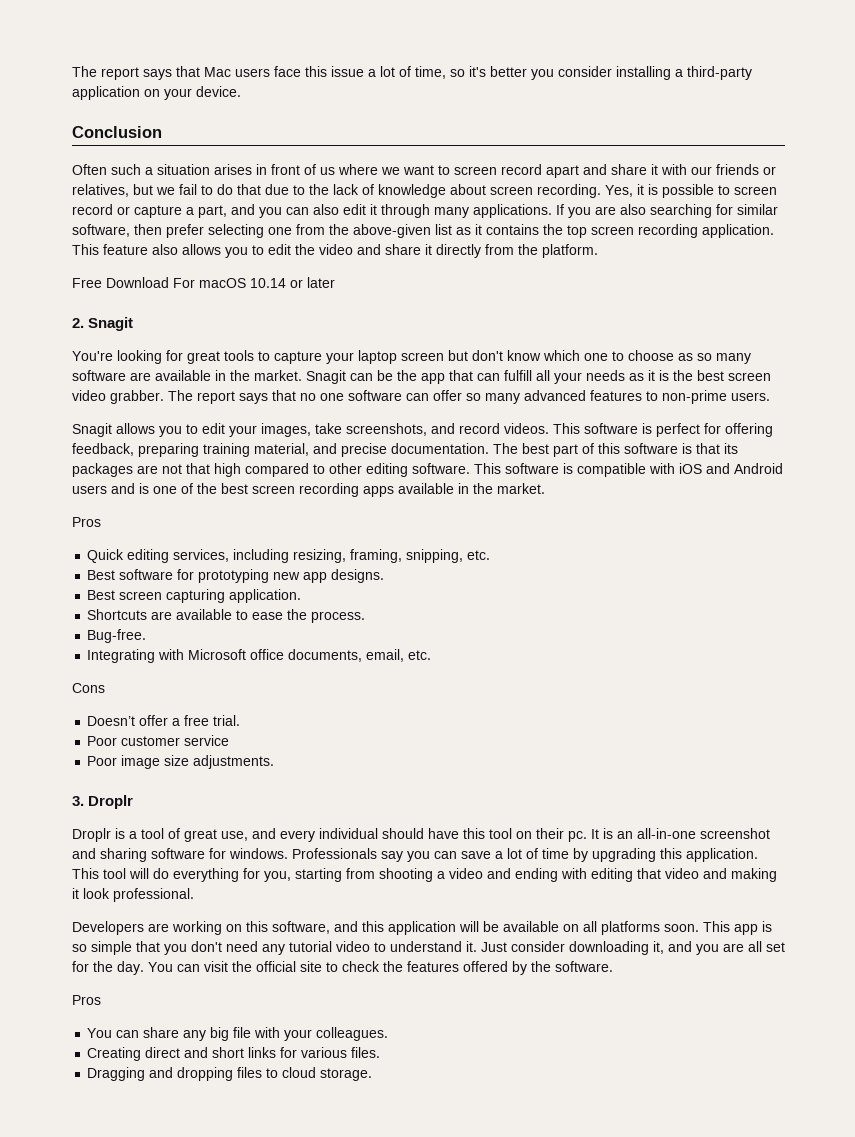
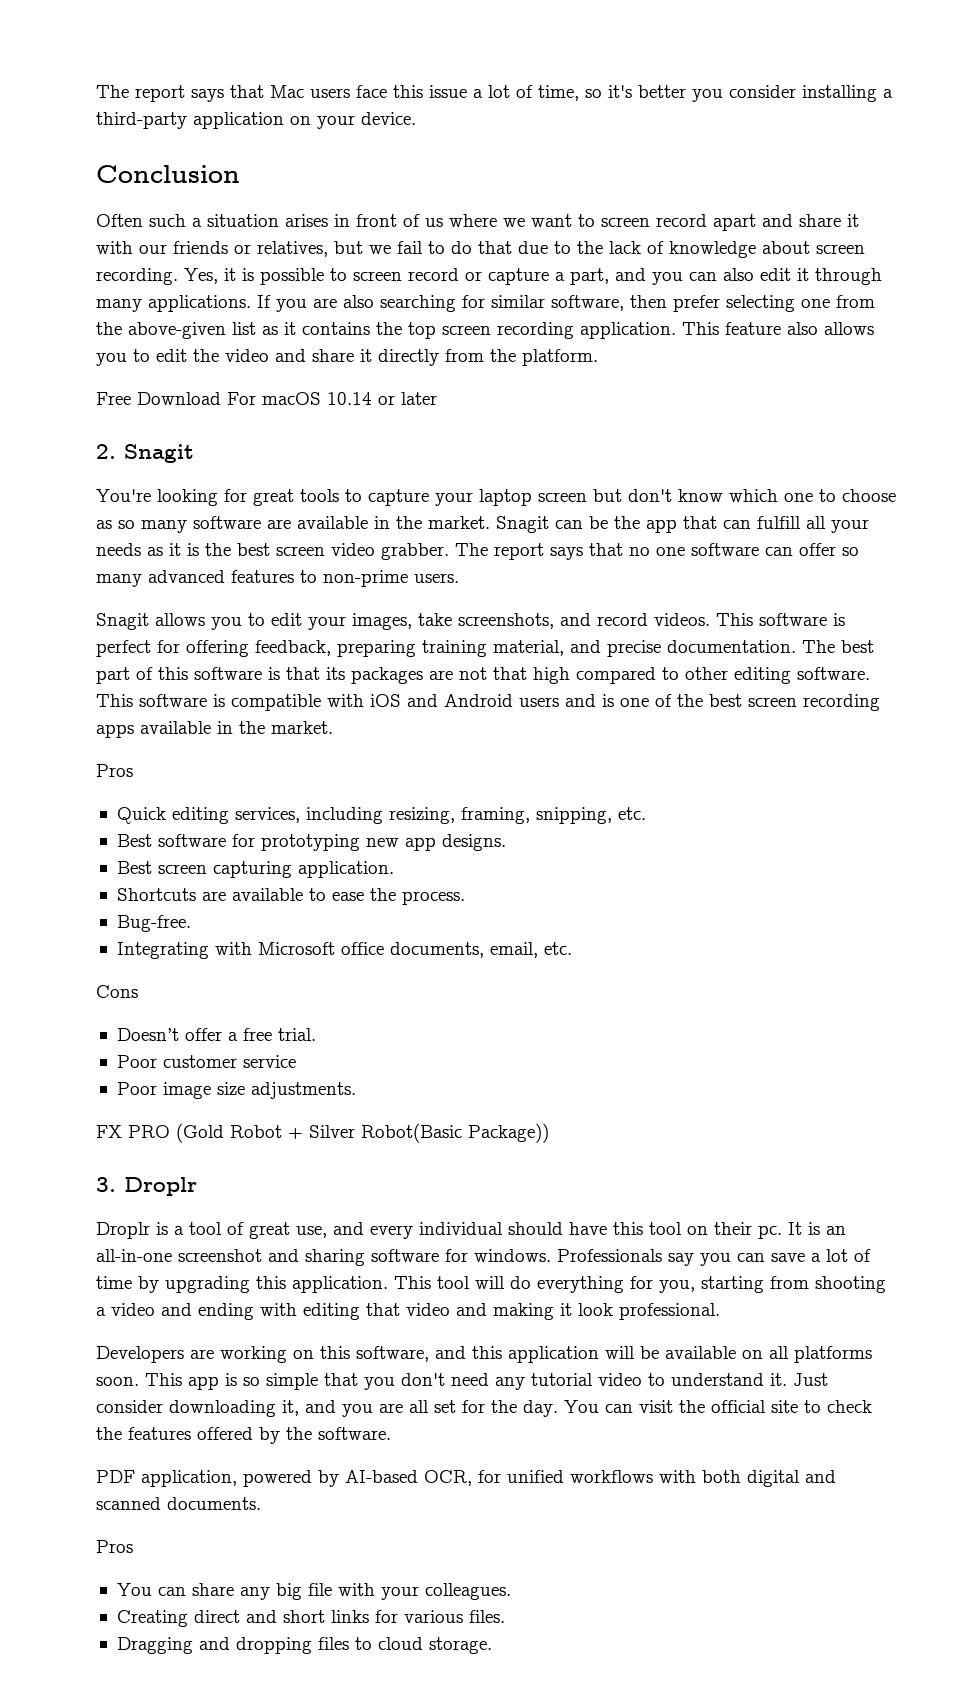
(275, 762) none -> [96,1123,549,1143] // FX PRO (Gold Robot + Silver Robot(Basic Package))
(613, 966) none -> [96,1470,836,1487] [96,1497,261,1510] // PDF application, powered by AI-based OCR, for unified workflows with both digital and scanned documents.

